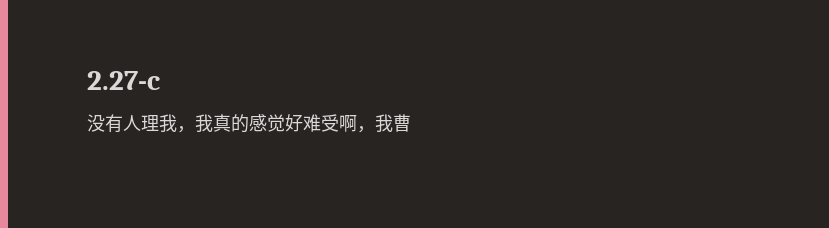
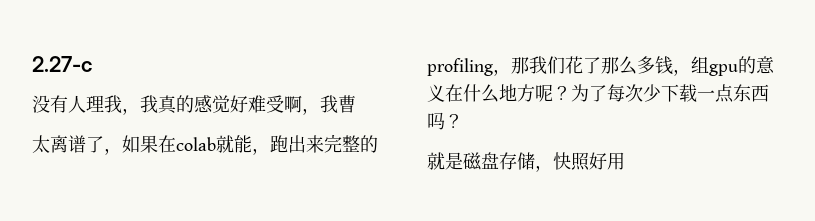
(411, 123) none -> [32,134,378,155] [427,56,775,76] [427,84,769,103] [427,112,463,130] [427,152,625,172] // 太离谱了，如果在colab就能，跑出来完整的profiling，那我们花了那么多钱，组gpu的意义在什么地方呢？为了每次少下载一点东西吗？ // 就是磁盘存储，快照好用

